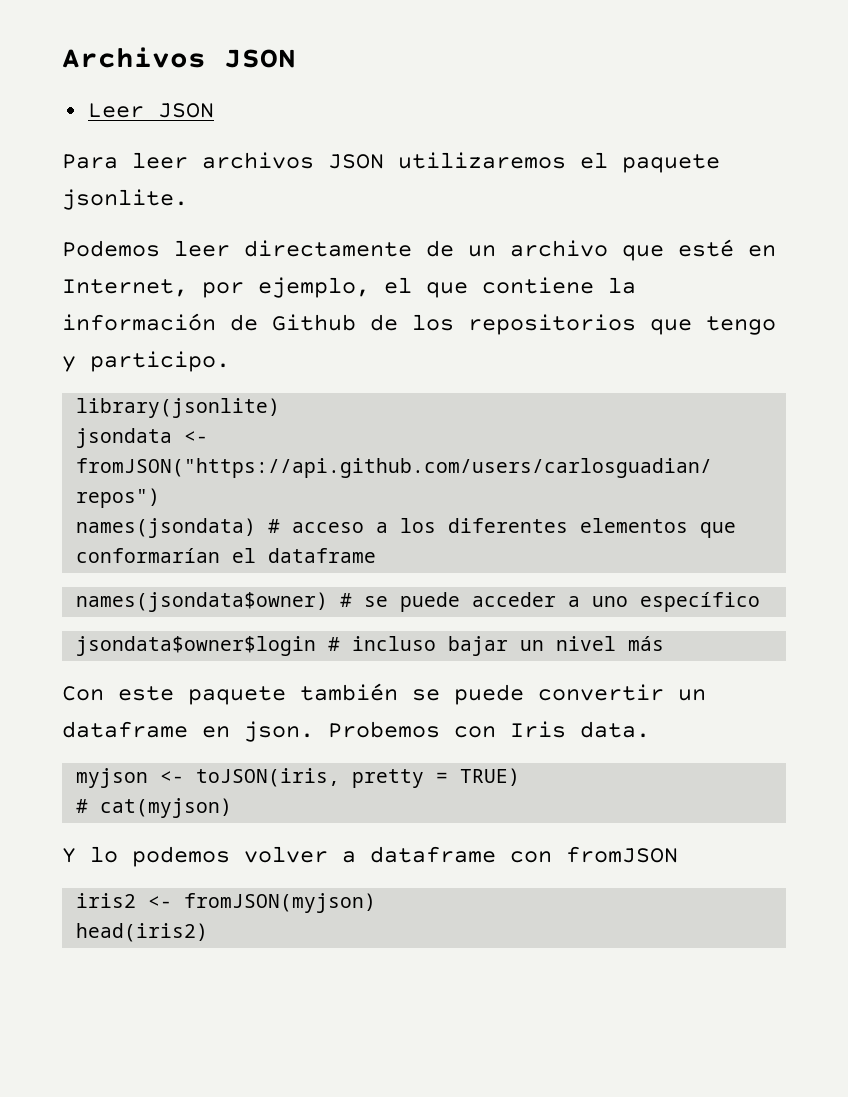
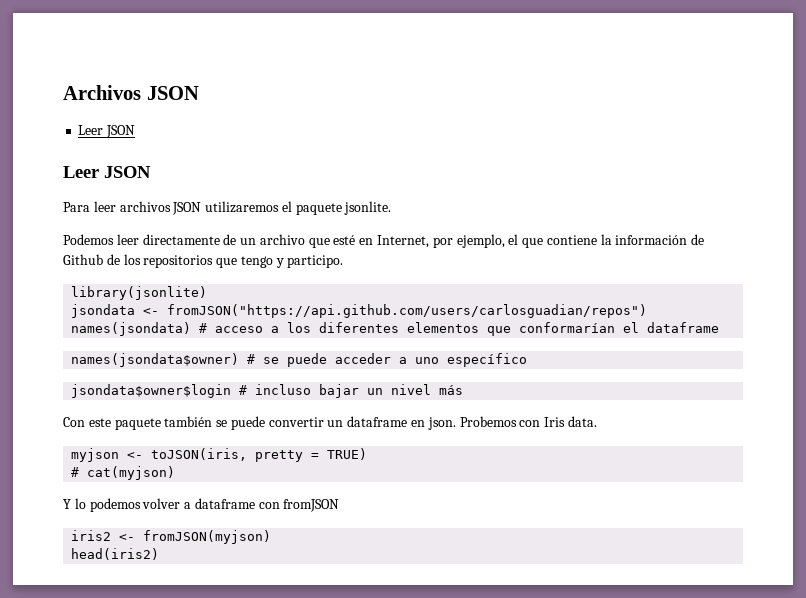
(214, 110) none -> [63,166,151,178] // Leer JSON

